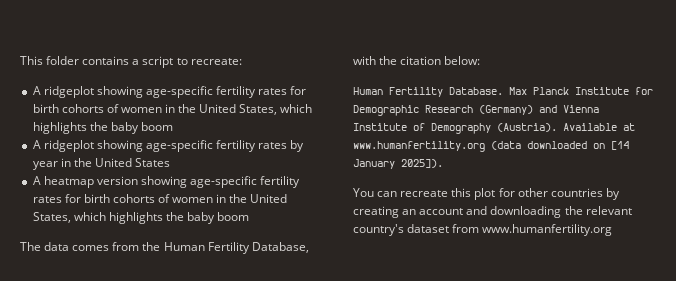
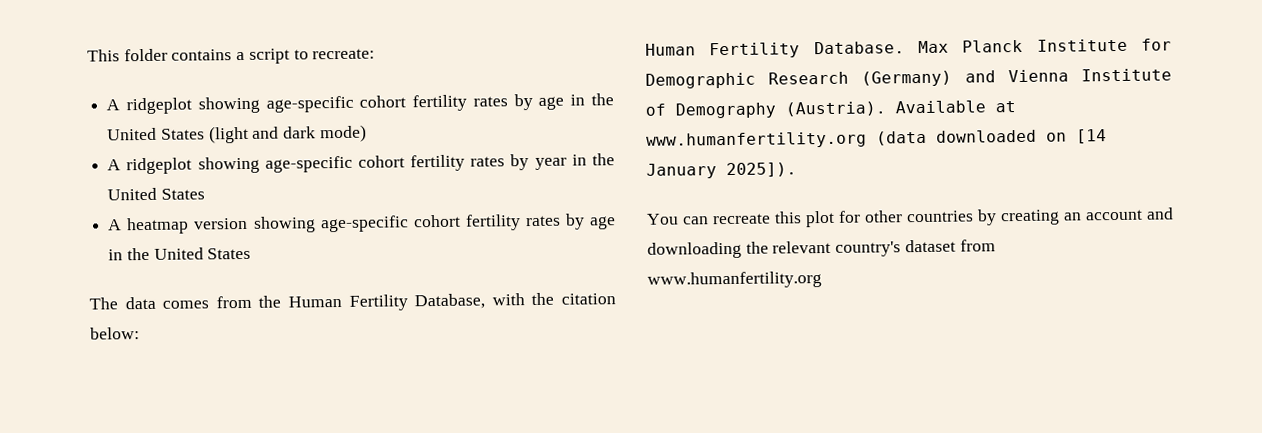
[216,86,307,98] [32,104,313,115] [32,122,173,134] [32,140,213,152] fertility rates for birth cohorts of women in the United States, which highlights the baby boom // A ridgeplot showing age-specific -> [359,93,614,112] [107,124,367,144] [107,155,405,175] cohort fertility rates by age in the United States (light and dark mode) // A ridgeplot showing age-specific cohort
[260,176,301,188] [32,194,288,203] [32,212,250,224] fertility rates for birth cohorts of women in the United States, which highlights the baby boom -> [412,213,616,231] [108,247,252,261] cohort fertility rates by age in the United States

